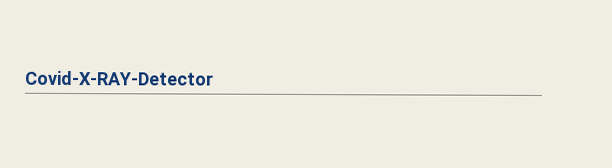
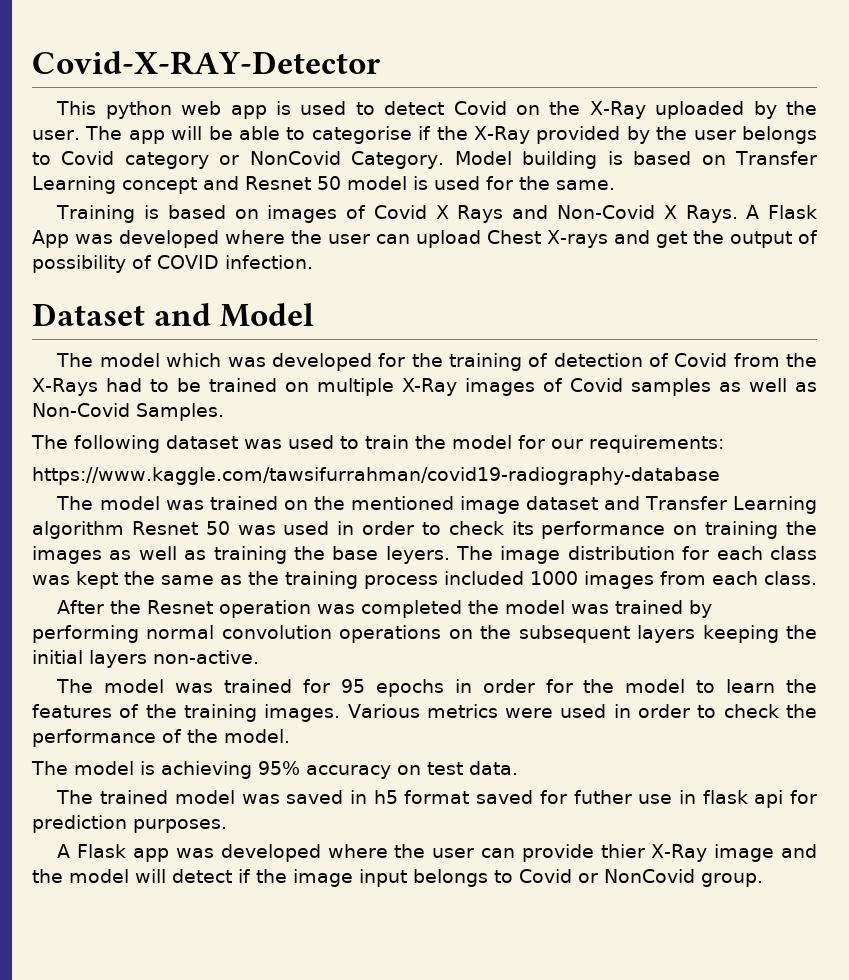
(214, 78) none -> [56,101,818,119] [32,126,817,144] [32,151,818,169] [32,176,615,194] [56,205,818,223] [32,230,818,248] [32,255,313,273] [32,303,315,327] [56,353,817,371] [32,378,817,396] [32,403,224,421] [31,435,724,453] [32,467,720,485] [56,496,818,514] [32,521,817,539] [32,546,817,564] [32,571,817,589] [57,600,713,618] [32,625,817,643] [32,650,259,668] [56,679,818,697] [32,704,818,722] [32,729,290,747] [31,761,518,779] [56,790,818,808] [32,815,227,833] [57,844,817,862] [32,869,763,887] // This python web app is used to detect Covid on the X-Ray uploaded by the user. The app will be able to categorise if the X-Ray provided by the user belongs to Covid category or NonCovid Category. Model building is based on Transfer Learning concept and Resnet 50 model is used for the same. // Training is based on images of Covid X Rays and Non-Covid X Rays. A Flask App was developed where the user can upload Chest X-rays and get the output of possibility of COVID infection. // Dataset and Model // The model which was developed for the training of detection of Covid from the X-Rays had to be trained on multiple X-Ray images of Covid samples as well as Non-Covid Samples. // The following dataset was used to train the model for our requirements: // https://www.kaggle.com/tawsifurrahman/covid19-radiography-database // The model was trained on the mentioned image dataset and Transfer Learning algorithm Resnet 50 was used in order to check its performance on training the images as well as training the base leyers. The image distribution for each class was kept the same as the training process included 1000 images from each class. // After the Resnet operation was completed the model was trained by performing normal convolution operations on the subsequent layers keeping the initial layers non-active. // The model was trained for 95 epochs in order for the model to learn the features of the training images. Various metrics were used in order to check the performance of the model. // The model is achieving 95% accuracy on test data. // The trained model was saved in h5 format saved for futher use in flask api for prediction purposes. // A Flask app was developed where the user can provide thier X-Ray image and the model will detect if the image input belongs to Covid or NonCovid group.

